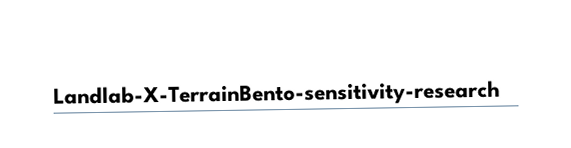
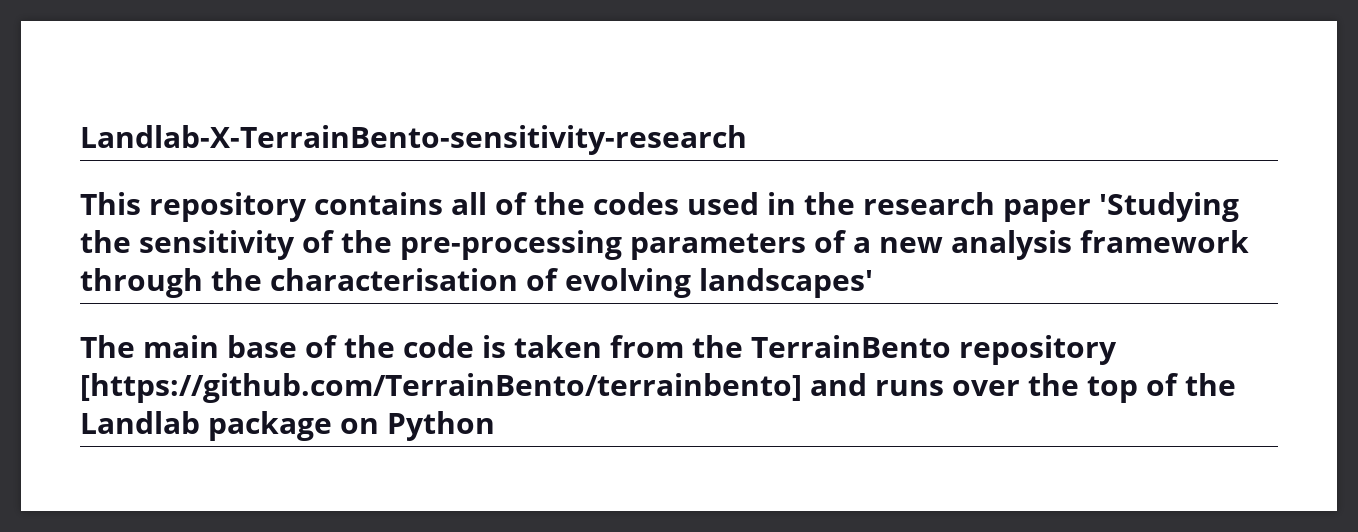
(500, 94) none -> [80,192,1239,222] [80,230,1249,260] [80,268,873,298] [80,335,1117,365] [80,373,1236,403] [80,411,495,441] // This repository contains all of the codes used in the research paper 'Studying the sensitivity of the pre-processing parameters of a new analysis framework through the characterisation of evolving landscapes' // The main base of the code is taken from the TerrainBento repository [https://github.com/TerrainBento/terrainbento] and runs over the top of the Landlab package on Python

